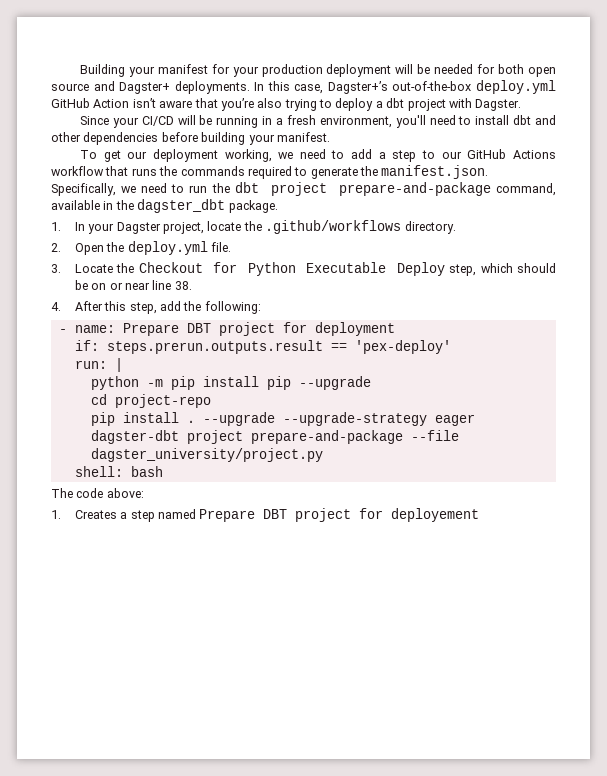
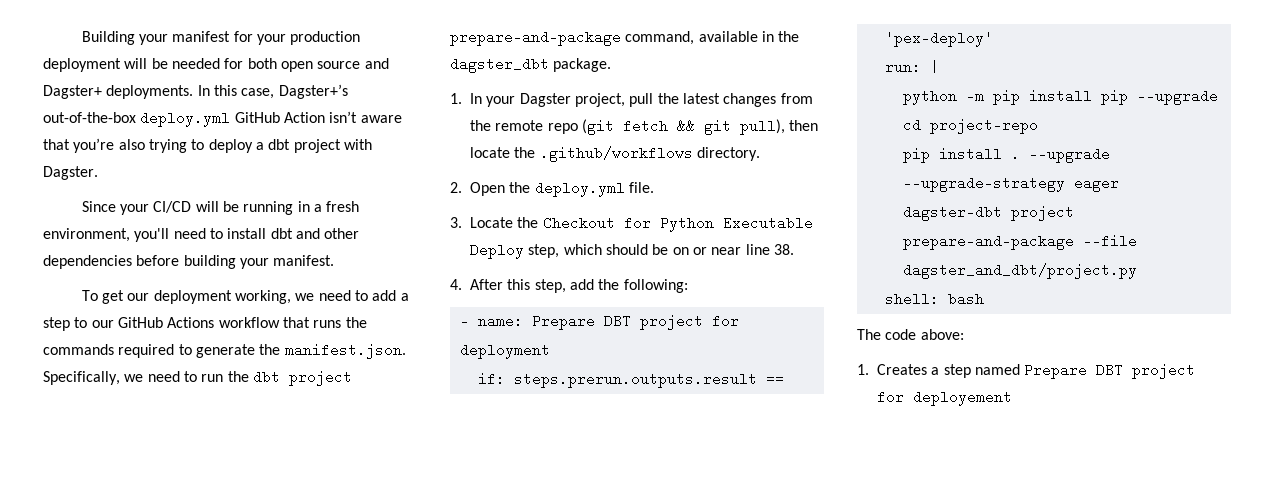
(205, 228) none -> [629,93,813,107] [470,119,819,135] pull the latest changes from the remote repo (git fetch && git pull), then
[90,448,323,462] dagster_university/project.py -> [902,263,1137,279] dagster_and_dbt/project.py

